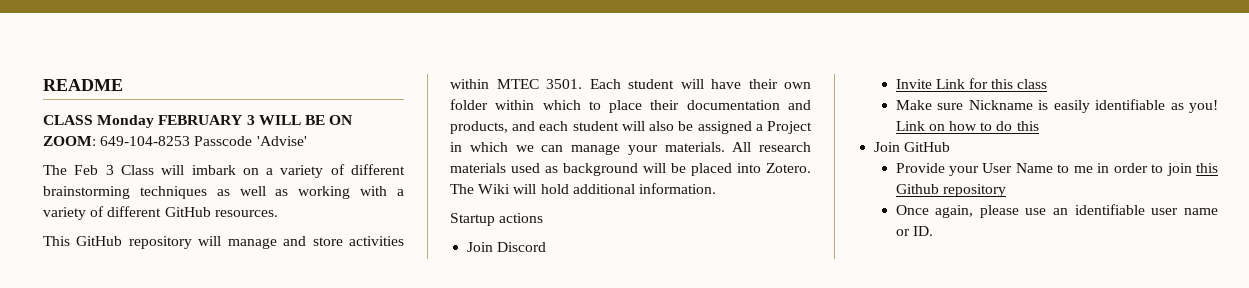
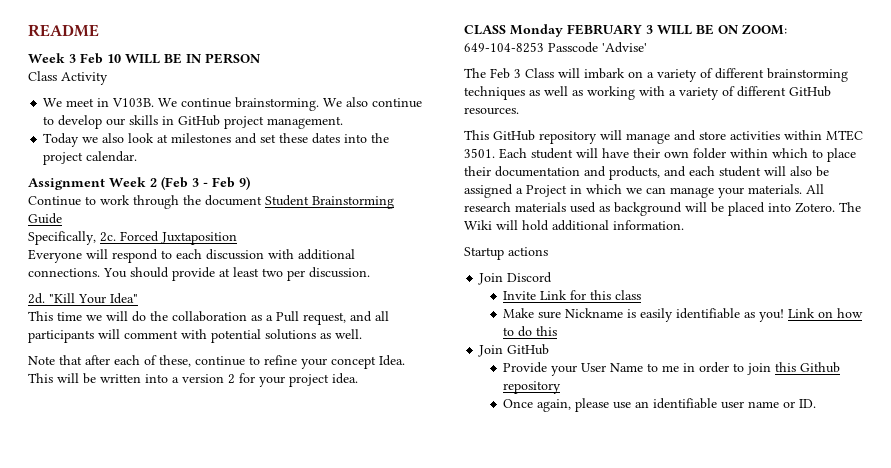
(123, 85) none -> [28,53,261,64] [28,71,108,85] [43,97,423,111] [43,115,344,129] [43,133,390,147] [43,151,138,165] [28,176,250,190] [28,195,394,209] [28,213,62,224] [28,231,237,245] [28,249,355,263] [28,267,370,281] [28,293,138,304] [28,311,389,325] [28,329,362,343] [28,355,405,369] [28,373,358,387] // Week 3 Feb 10 WILL BE IN PERSON // Class Activity // We meet in V103B. We continue brainstorming. We also continue to develop our skills in GitHub project management. // Today we also look at milestones and set these dates into the project calendar. // Assignment Week 2 (Feb 3 - Feb 9) // Continue to work through the document Student Brainstorming Guide // Specifically, 2c. Forced Juxtaposition // Everyone will respond to each discussion with additional connections. You should provide at least two per discussion. // 2d. "Kill Your Idea" // This time we will do the collaboration as a Pull request, and all participants will comment with potential solutions as well. // Note that after each of these, continue to refine your concept Idea. This will be written into a version 2 for your project idea.

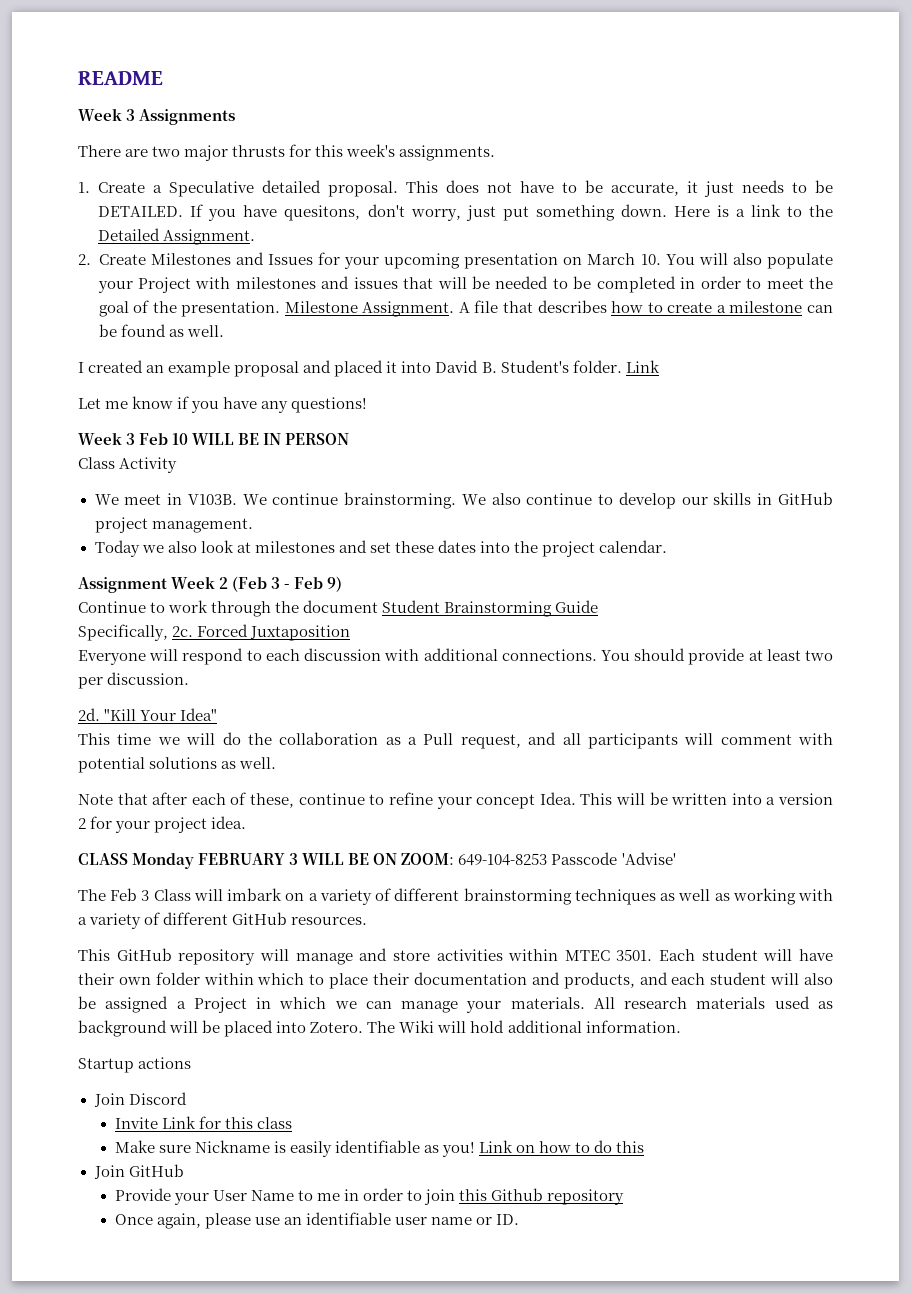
(99, 30) none -> [78,108,236,125] [78,144,496,161] [78,180,834,197] [98,204,834,221] [98,228,256,245] [78,252,834,269] [97,276,834,293] [98,300,834,317] [98,324,224,337] [78,360,660,377] [78,396,368,413] // Week 3 Assignments // There are two major thrusts for this week's assignments. // 1. Create a Speculative detailed proposal. This does not have to be accurate, it just needs to be DETAILED. If you have quesitons, don't worry, just put something down. Here is a link to the Detailed Assignment. // 2. Create Milestones and Issues for your upcoming presentation on March 10. You will also populate your Project with milestones and issues that will be needed to be completed in order to meet the goal of the presentation. Milestone Assignment. A file that describes how to create a milestone can be found as well. // I created an example proposal and placed it into David B. Student's folder. Link // Let me know if you have any questions!

